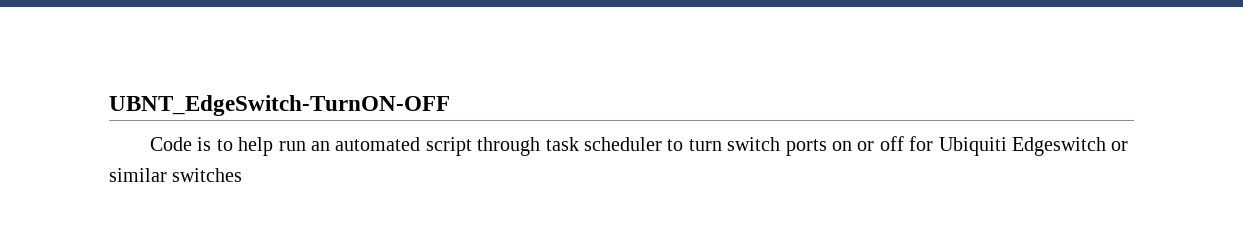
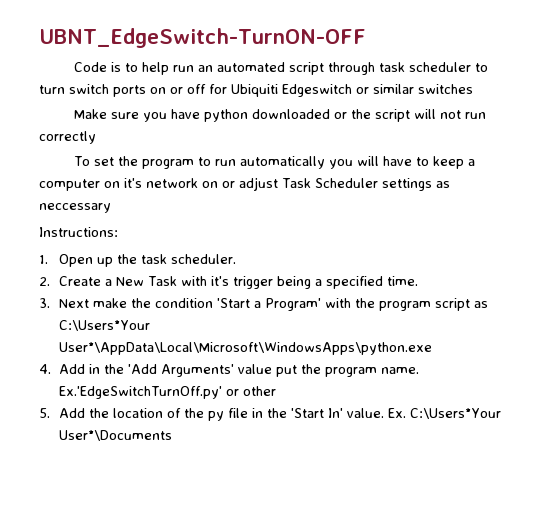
(243, 175) none -> [73,109,486,122] [39,131,96,144] [73,156,475,169] [39,177,450,191] [39,203,111,213] [39,227,118,237] [39,254,237,267] [39,276,419,289] [39,298,489,311] [59,320,151,331] [59,342,433,355] [39,364,420,377] [59,386,277,399] [39,408,502,421] [59,430,173,441] // Make sure you have python downloaded or the script will not run correctly // To set the program to run automatically you will have to keep a computer on it's network on or adjust Task Scheduler settings as neccessary // Instructions: // 1. Open up the task scheduler. // 2. Create a New Task with it's trigger being a specified time. // 3. Next make the condition 'Start a Program' with the program script as C:\Users*Your User*\AppData\Local\Microsoft\WindowsApps\python.exe // 4. Add in the 'Add Arguments' value put the program name. Ex.'EdgeSwitchTurnOff.py' or other // 5. Add the location of the py file in the 'Start In' value. Ex. C:\Users*Your User*\Documents

